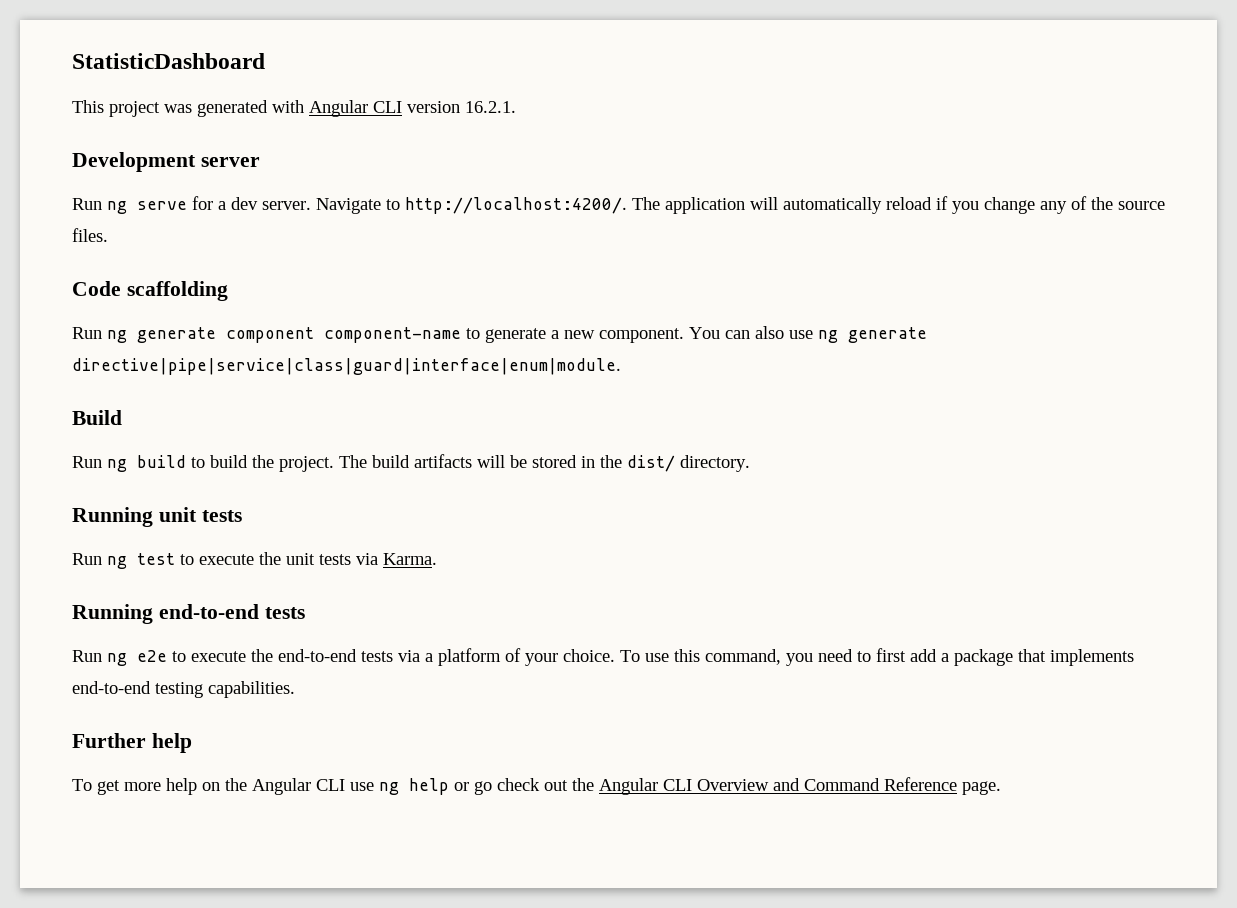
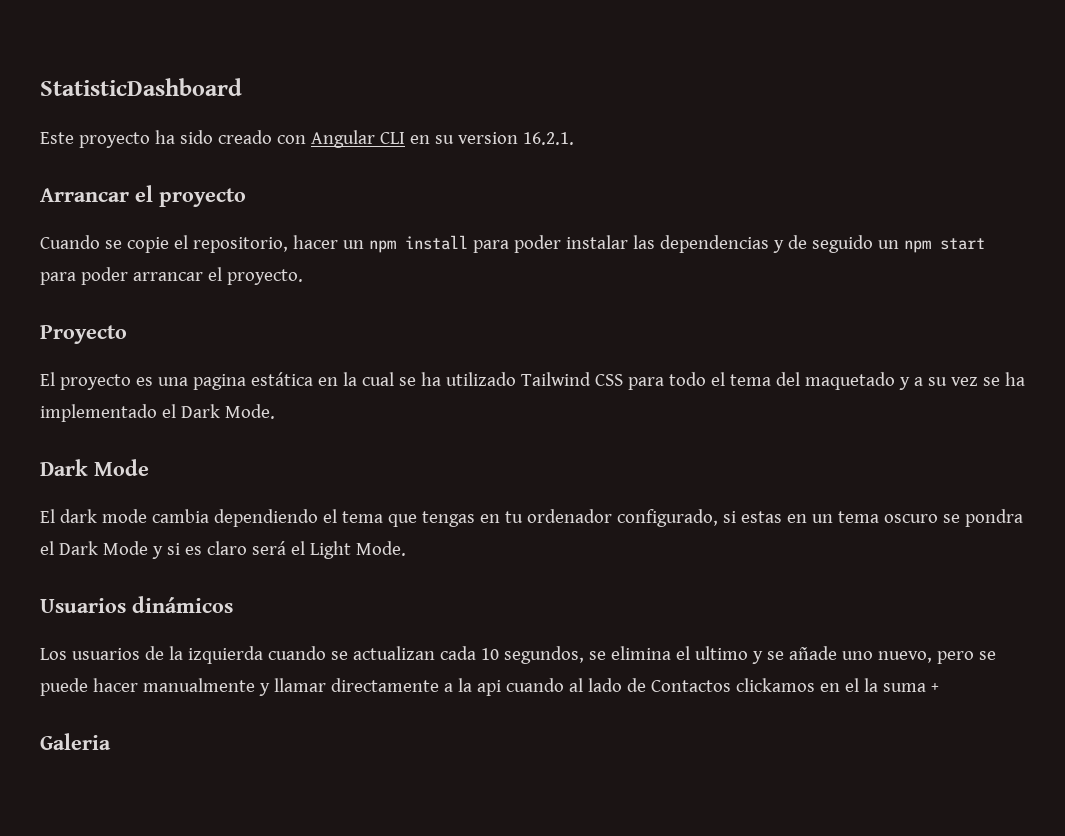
[72,100,516,117] [72,152,260,172] [72,196,1165,214] [72,228,108,242] [72,281,228,301] [72,326,927,343] [72,358,621,375] [72,410,122,425] [72,454,750,472] [72,507,242,527] [72,552,437,569] [72,604,305,624] [72,648,1134,666] [72,681,295,698] [72,733,192,753] [72,777,1001,795] This project was generated with Angular CLI version 16.2.1. // Development server // Run ng serve for a dev server. Navigate to http://localhost:4200/. The application will automatically reload if you change any of the source files. // Code scaffolding // Run ng generate component component-name to generate a new component. You can also use ng generate directive|pipe|service|class|guard|interface|enum|module. // Build // Run ng build to build the project. The build artifacts will be stored in the dist/ directory. // Running unit tests // Run ng test to execute the unit tests via Karma. // Running end-to-end tests // Run ng e2e to execute the end-to-end tests via a platform of your choice. To use this command, you need to first add a package that implements end-to-end testing capabilities. // Further help // To get more help on the Angular CLI use ng help or go check out the Angular CLI Overview and Command Reference page. -> [40,130,574,148] [40,185,246,207] [40,235,985,253] [40,267,303,285] [40,325,127,344] [40,372,1025,390] [40,404,275,422] [40,459,149,476] [40,509,1023,527] [40,541,406,559] [40,596,233,613] [40,646,996,664] [40,678,939,696] [40,733,111,750] Este proyecto ha sido creado con Angular CLI en su version 16.2.1. // Arrancar el proyecto // Cuando se copie el repositorio, hacer un npm install para poder instalar las dependencias y de seguido un npm start para poder arrancar el proyecto. // Proyecto // El proyecto es una pagina estática en la cual se ha utilizado Tailwind CSS para todo el tema del maquetado y a su vez se ha implementado el Dark Mode. // Dark Mode // El dark mode cambia dependiendo el tema que tengas en tu ordenador configurado, si estas en un tema oscuro se pondra el Dark Mode y si es claro será el Light Mode. // Usuarios dinámicos // Los usuarios de la izquierda cuando se actualizan cada 10 segundos, se elimina el ultimo y se añade uno nuevo, pero se puede hacer manualmente y llamar directamente a la api cuando al lado de Contactos clickamos en el la suma + // Galeria

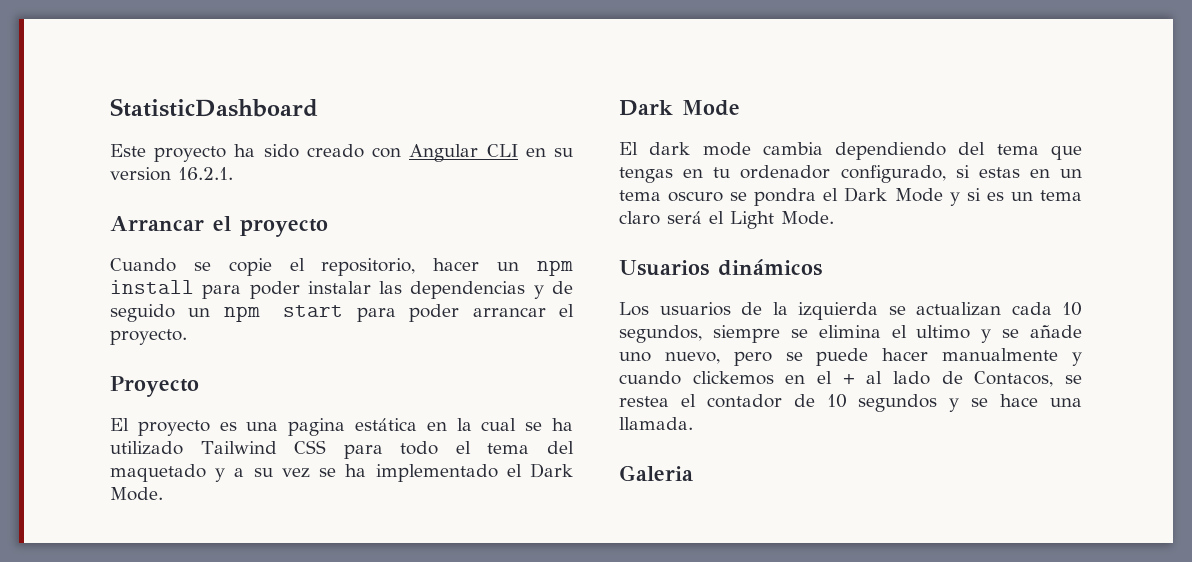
[322,509,337,523] el -> [958,142,986,155] del
(202, 550) none -> [1010,190,1082,201] un tema
[267,646,326,660] cuando -> (878, 311) none
(584, 655) none -> [712,325,780,343] siempre
[273,678,939,696] llamar directamente a la api cuando al lado de Contactos clickamos en el la suma + -> [619,371,1082,387] [619,394,1082,412] [619,417,693,430] cuando clickemos en el + al lado de Contacos, se restea el contador de 10 segundos y se hace una llamada.

